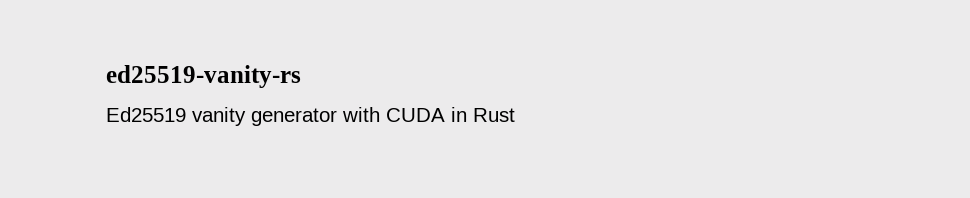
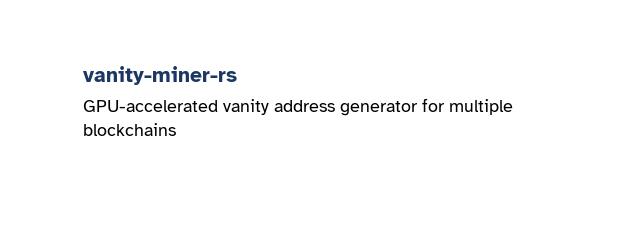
[106,65,301,88] [106,107,515,126] ed25519-vanity-rs // Ed25519 vanity generator with CUDA in Rust -> [83,66,237,85] [83,98,513,116] [83,123,176,136] vanity-miner-rs // GPU-accelerated vanity address generator for multiple blockchains

